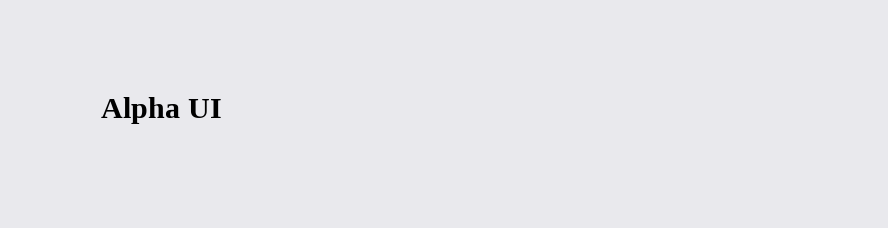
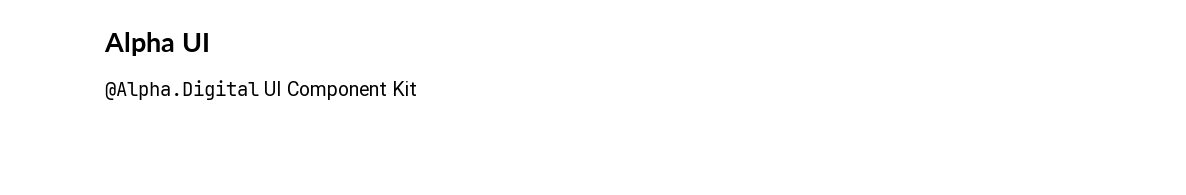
(223, 108) none -> [105,80,417,100] // @Alpha.Digital UI Component Kit

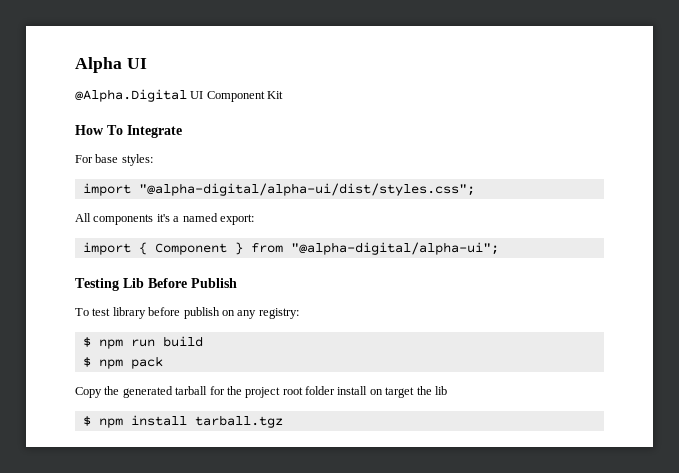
(417, 88) none -> [75,125,182,138] [75,154,153,166] [82,183,475,196] [75,213,254,225] [82,242,499,255] [75,278,237,291] [75,307,299,319] [82,336,203,349] [82,356,163,369] [75,386,447,398] [82,415,283,428] // How To Integrate // For base styles: // import "@alpha-digital/alpha-ui/dist/styles.css"; // All components it's a named export: // import { Component } from "@alpha-digital/alpha-ui"; // Testing Lib Before Publish // To test library before publish on any registry: // $ npm run build // $ npm pack // Copy the generated tarball for the project root folder install on target the lib // $ npm install tarball.tgz

